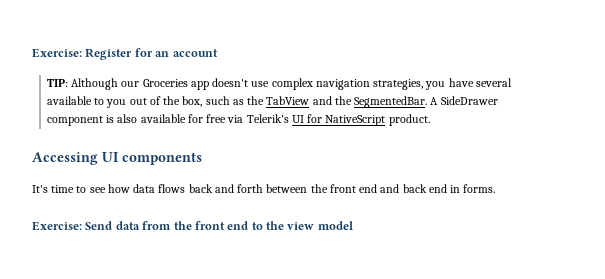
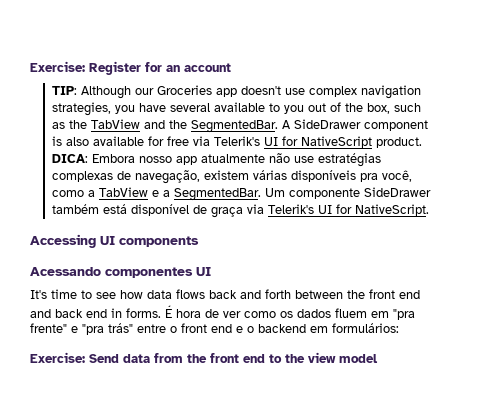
(430, 120) none -> [51,153,381,167] [51,170,412,184] [51,187,431,201] [51,204,429,218] DICA: Embora nosso app atualmente não use estratégias complexas de navegação, existem várias disponíveis pra você, como a TabView e a SegmentedBar. Um componente SideDrawer também está disponível de graça via Telerik's UI for NativeScript.
(202, 158) none -> [30,267,211,278] // Acessando componentes UI
(496, 188) none -> [165,305,415,320] [30,323,399,335] É hora de ver como os dados fluem em "pra frente" e "pra trás" entre o front end e o backend em formulários:

